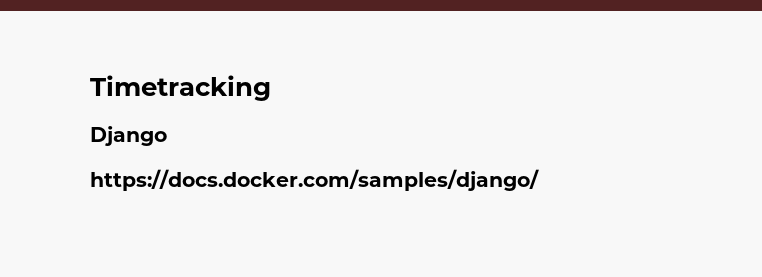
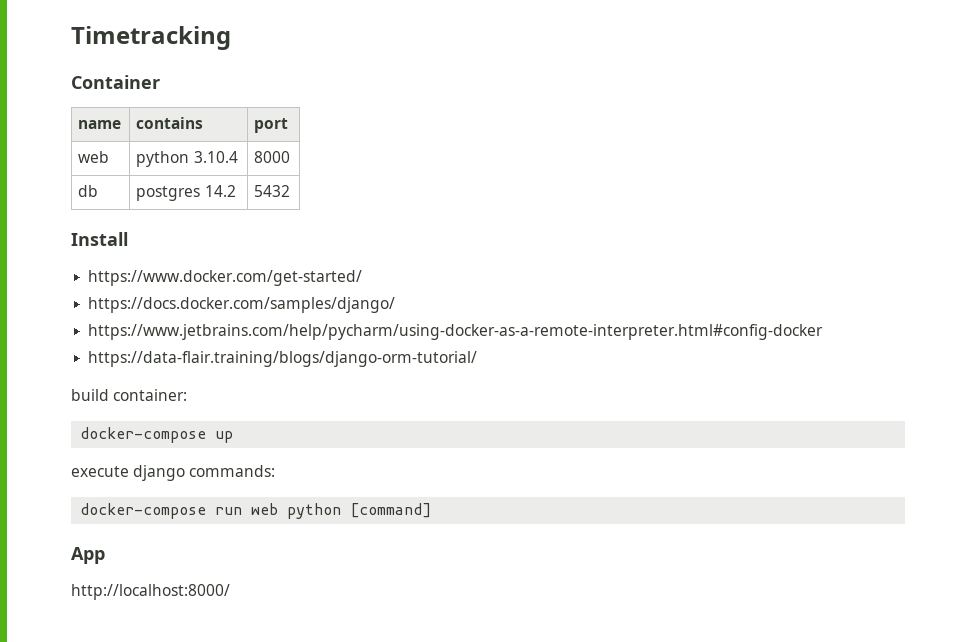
[90,126,167,146] [90,169,539,191] Django // https://docs.docker.com/samples/django/ -> [71,75,160,89] [78,120,122,129] [136,117,204,129] [254,118,289,133] [78,151,110,163] [136,151,238,167] [254,151,291,163] [78,185,99,197] [136,185,236,201] [254,185,291,197] [71,232,128,246] [88,270,363,286] [88,297,396,313] [88,324,824,340] [88,351,478,367] [71,389,188,401] [80,427,234,443] [71,465,276,481] [80,503,432,519] [71,547,105,564] [71,584,230,600] Container // name | contains | port // web | python 3.10.4 | 8000 // db | postgres 14.2 | 5432 // Install // https://www.docker.com/get-started/ // https://docs.docker.com/samples/django/ // https://www.jetbrains.com/help/pycharm/using-docker-as-a-remote-interpreter.html#config-docker // https://data-flair.training/blogs/django-orm-tutorial/ // build container: // docker-compose up // execute django commands: // docker-compose run web python [command] // App // http://localhost:8000/

